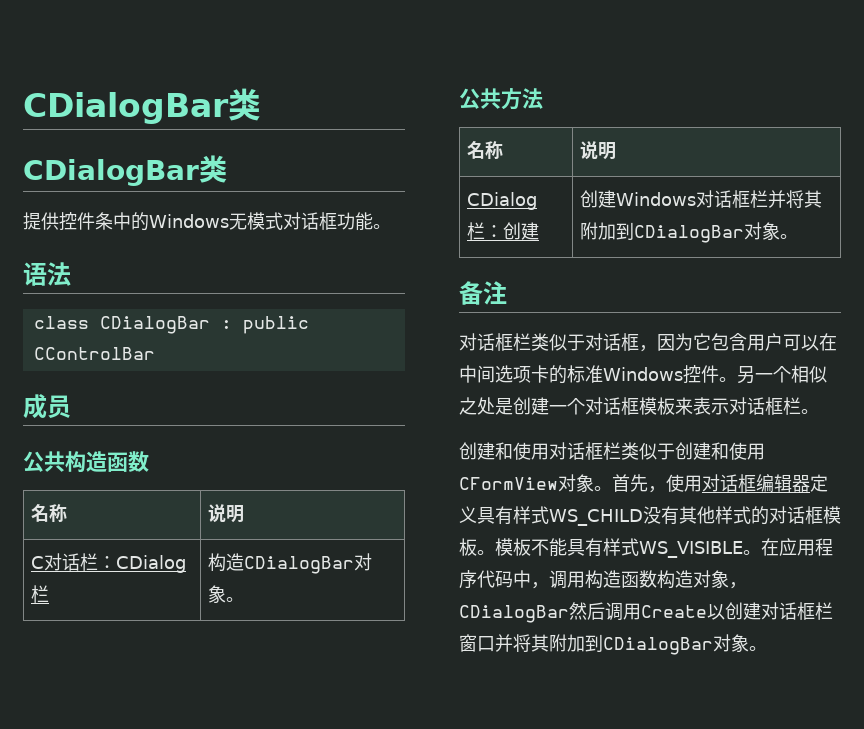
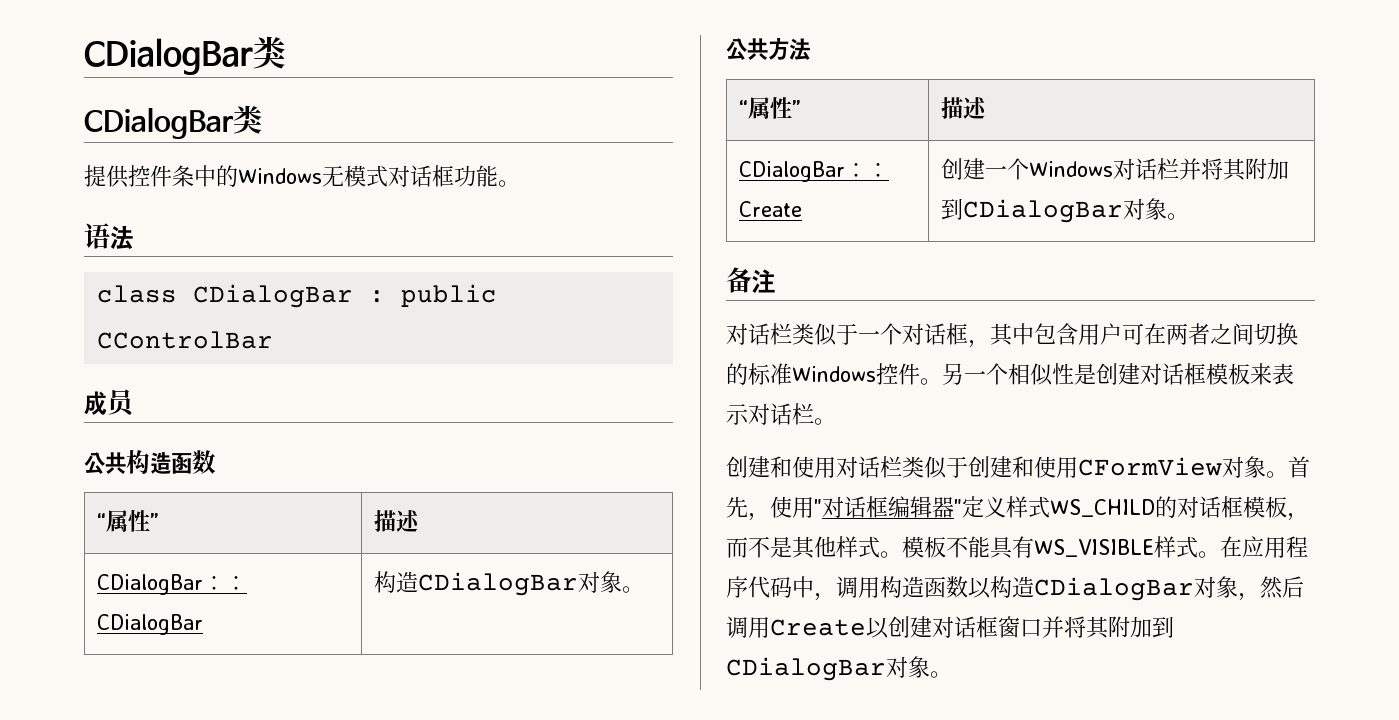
[30,504,67,523] [207,504,244,523] [30,553,186,573] [30,585,49,603] 名称 | 说明 // C对话栏：CDialog栏 -> [97,510,160,532] [374,510,421,532] [97,574,248,595] [97,614,204,635] “属性” | 描述 // CDialogBar：：CDialogBar
[466,141,503,160] [579,141,616,160] [466,192,537,210] [466,222,539,240] [579,190,616,208] 名称 | 说明 // CDialog栏：创建 | 创建 -> [739,97,802,119] [941,97,988,119] [739,161,890,182] [739,201,803,217] [941,158,1030,180] “属性” | 描述 // CDialogBar：：Create | 创建一个
[731,190,750,208] 框 -> (1158, 169) none
[495,333,585,351] 框栏类似于 -> [770,323,902,346] 栏类似于一个
[657,333,711,351] 因为它 -> [990,323,1034,346] 其中
[801,333,837,351] [459,365,549,383] 以在中间选项卡 -> [1144,323,1298,345] 在两者之间切换
[459,397,585,415] 之处是创建一个 -> [1052,363,1140,385] 性是创建
[765,397,783,415] 框 -> (792, 414) none
[585,442,603,460] 框 -> (880, 467) none
(702, 483) none -> [814,499,822,515] "
[810,474,828,492] [459,506,841,526] [459,538,477,556] 定义具有样式WS_CHILD没有其他样式的对话框模板 -> [954,496,1309,521] [726,536,880,559] "定义样式WS_CHILD的对话框模板，而不是其他样式
[603,538,743,558] 样式WS_VISIBLE -> [1034,536,1198,558] WS_VISIBLE样式
[657,570,747,589] [459,605,569,623] 构造对象，CDialogBar -> [968,576,1260,601] 以构造CDialogBar对象，
[815,602,833,620] 栏 -> (998, 627) none

